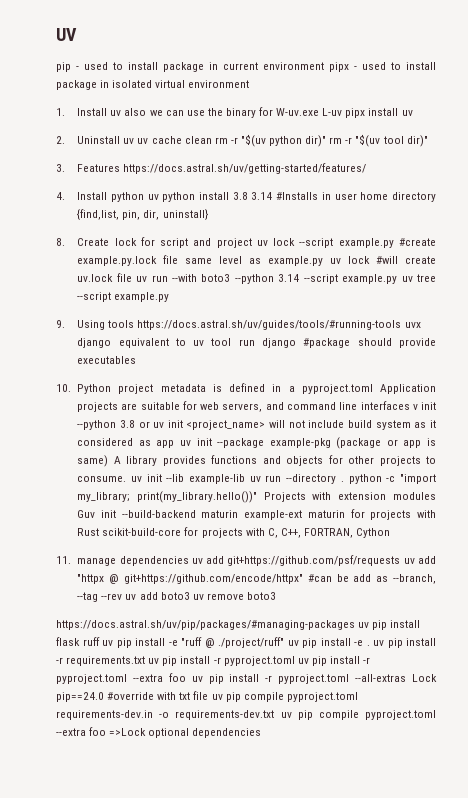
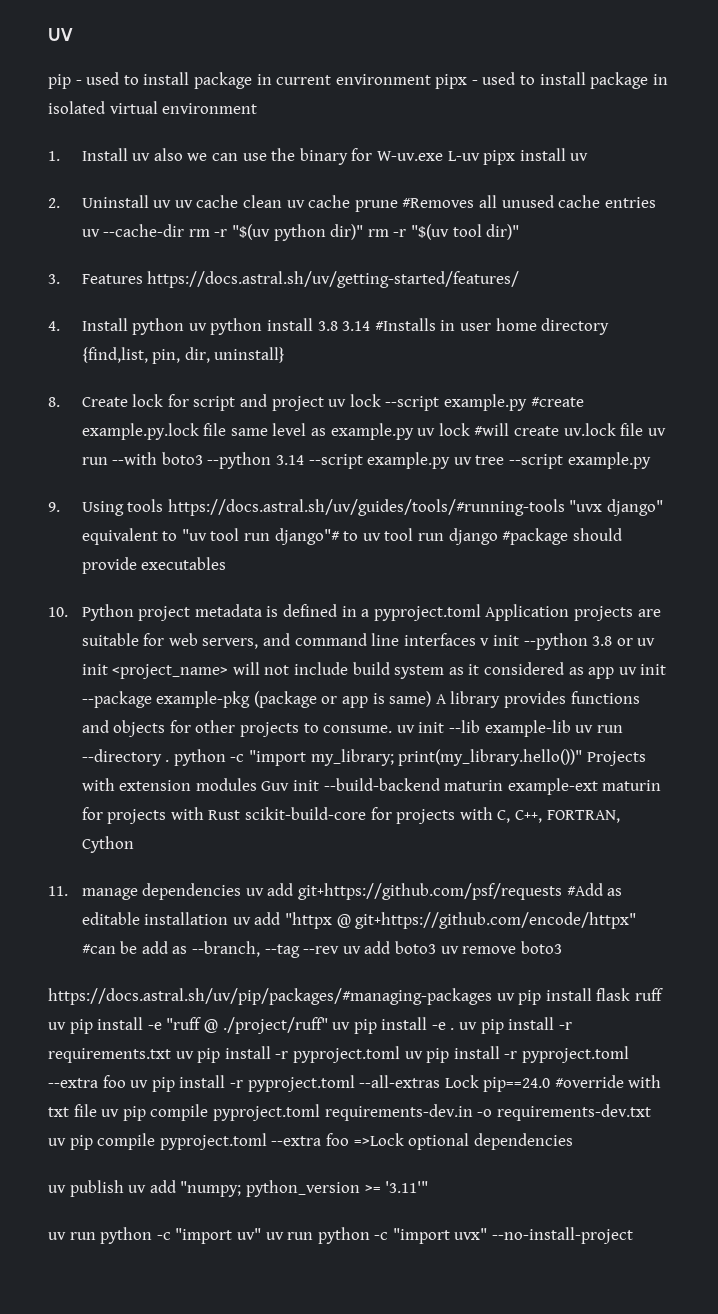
(212, 140) none -> [286,195,656,212] [81,224,185,237] uv cache prune #Removes all unused cache entries uv --cache-dir
[404,322,421,328] [77,338,169,348] uvx django equivalent -> [569,499,664,516] [81,528,340,545] "uvx django" equivalent to "uv tool run django"#
(401, 560) none -> [566,883,623,896] [81,912,229,925] #Add as editable installation
(262, 733) none -> [48,1180,429,1197] [48,1227,634,1244] // uv publish uv add "numpy; python_version >= '3.11'" // uv run python -c "import uv" uv run python -c "import uvx" --no-install-project

